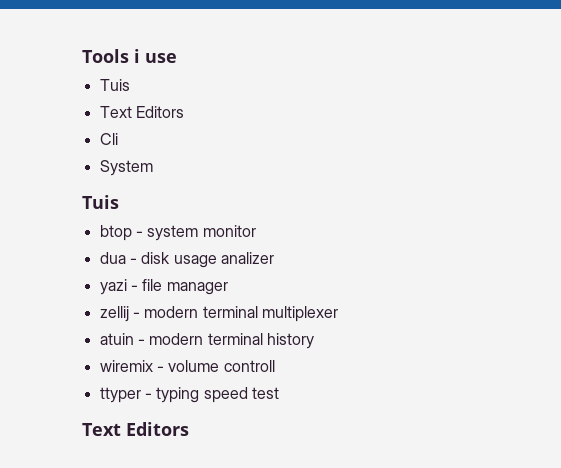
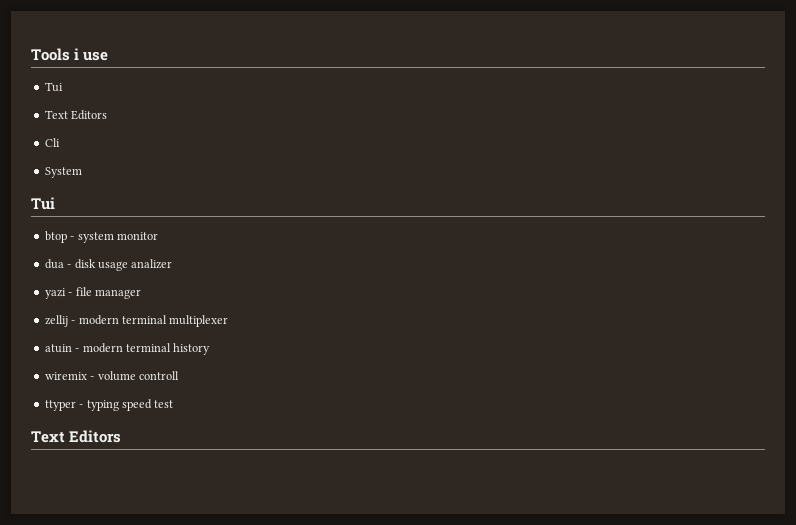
[99,79,130,91] Tuis -> [44,82,63,92] Tui
[82,195,119,209] Tuis -> [31,197,55,210] Tui

